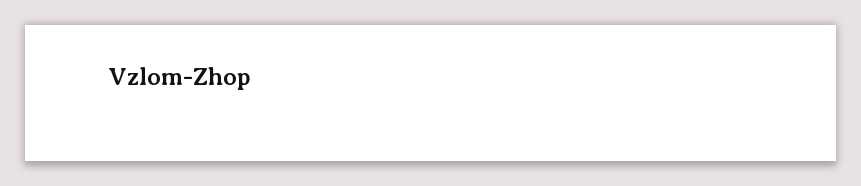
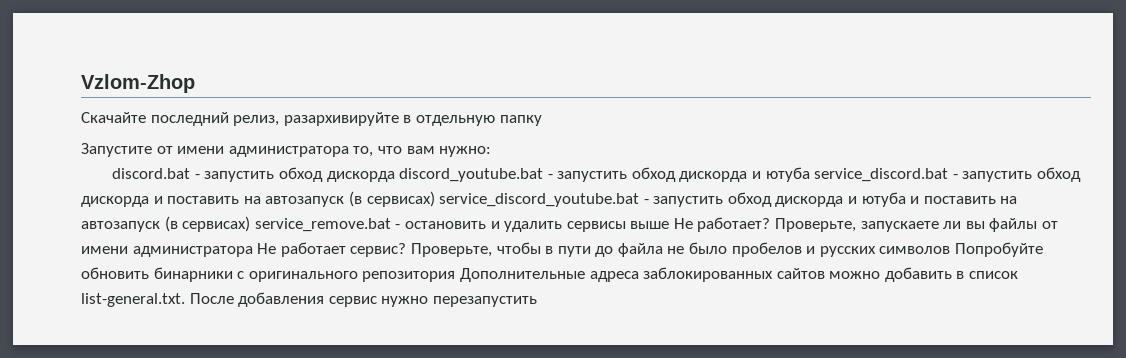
(251, 78) none -> [81,112,542,126] [81,143,492,157] [112,167,1081,182] [81,191,1018,207] [81,216,1059,232] [81,242,1044,257] [81,267,1019,282] [81,292,537,307] // Cкачайте последний релиз, разархивируйте в отдельную папку // Запустите от имени администратора то, что вам нужно: // discord.bat - запустить обход дискорда discord_youtube.bat - запустить обход дискорда и ютуба service_discord.bat - запустить обход дискорда и поставить на автозапуск (в сервисах) service_discord_youtube.bat - запустить обход дискорда и ютуба и поставить на автозапуск (в сервисах) service_remove.bat - остановить и удалить сервисы выше Не работает? Проверьте, запускаете ли вы файлы от имени администратора Не работает сервис? Проверьте, чтобы в пути до файла не было пробелов и русских символов Попробуйте обновить бинарники с оригинального репозитория Дополнительные адреса заблокированных сайтов можно добавить в список list-general.txt. После добавления сервис нужно перезапустить

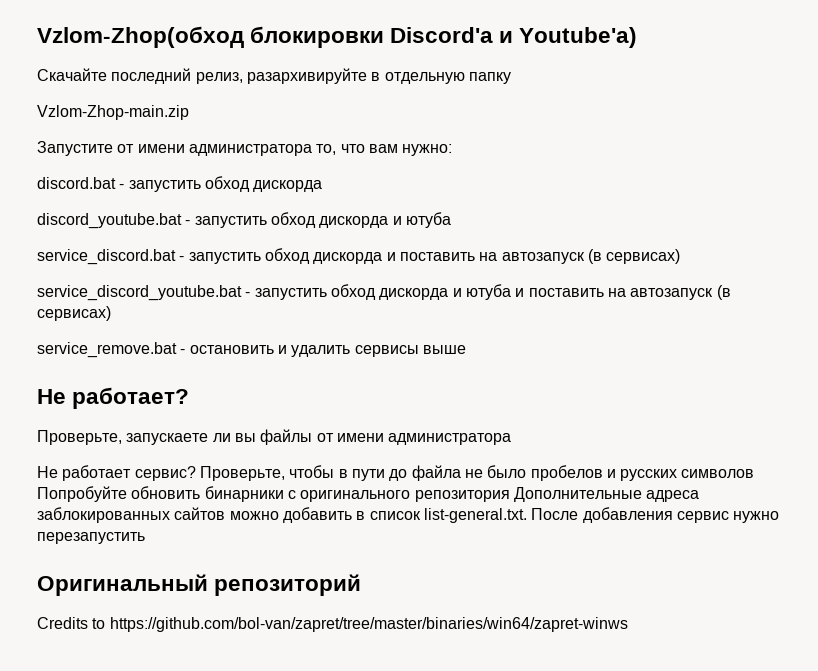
[81,74,195,93] Vzlom-Zhop -> [37,26,638,48] Vzlom-Zhop(обход блокировки Discord'а и Youtube'а)
(542, 120) none -> [37,105,189,120] // Vzlom-Zhop-main.zip
(395, 176) none -> (323, 186) //
(810, 174) none -> (451, 220) //
(435, 199) none -> (681, 256) //
(251, 224) none -> (111, 313) //
(670, 225) none -> (466, 349) //
(771, 224) none -> (190, 398) //
(253, 251) none -> (512, 439) //
(537, 301) none -> [37,574,362,596] [37,617,628,632] // Оригинальный репозиторий // Credits to https://github.com/bol-van/zapret/tree/master/binaries/win64/zapret-winws

